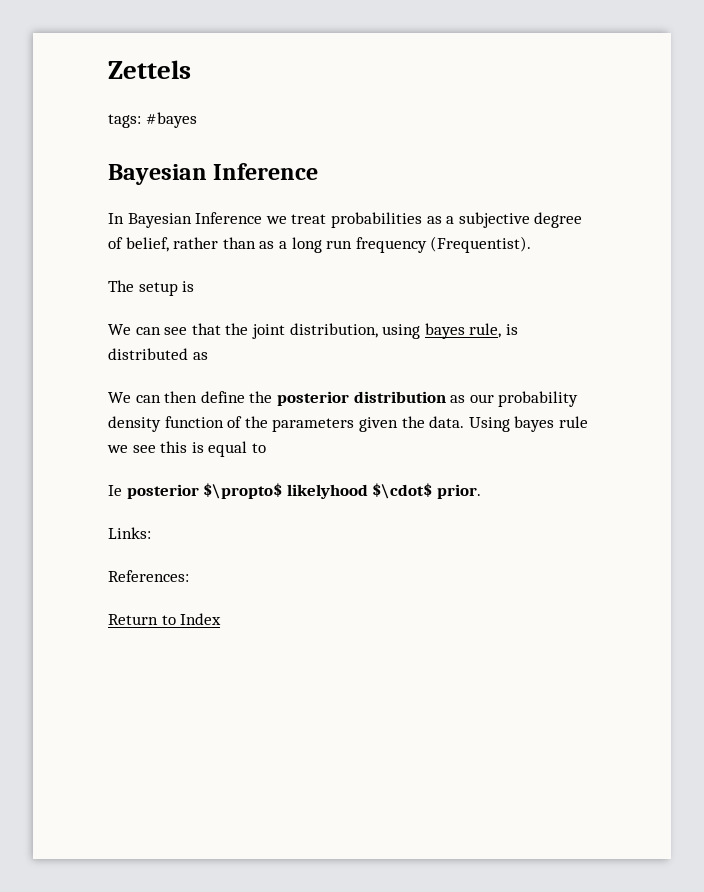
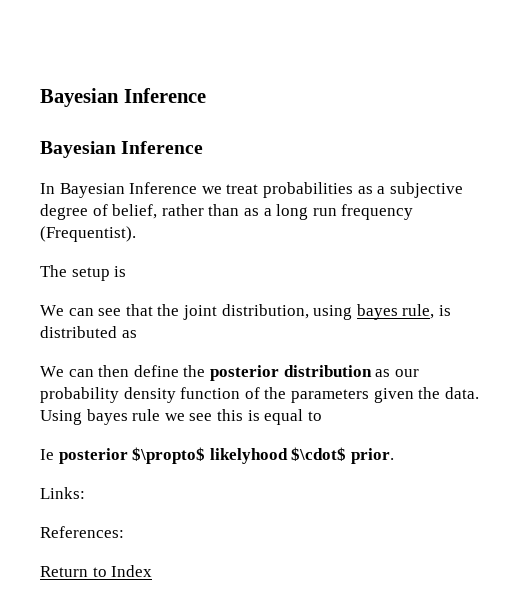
[108,60,191,79] [108,112,197,128] Zettels // tags: #bayes -> [40,88,206,107] Bayesian Inference

